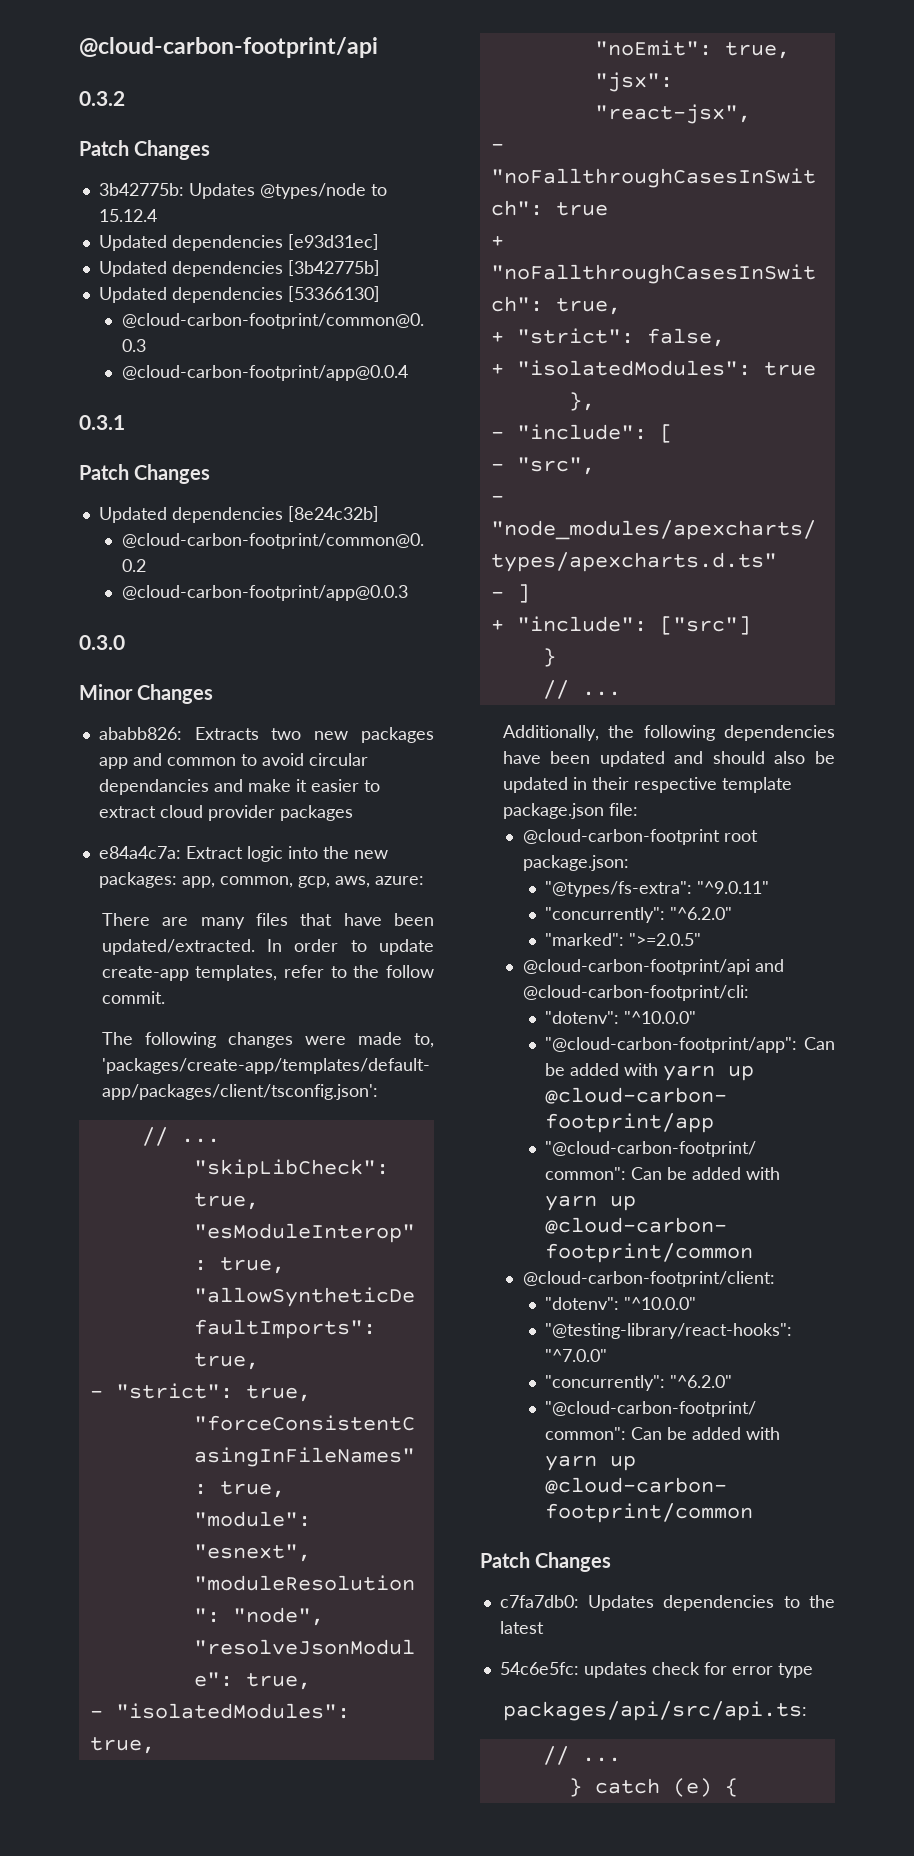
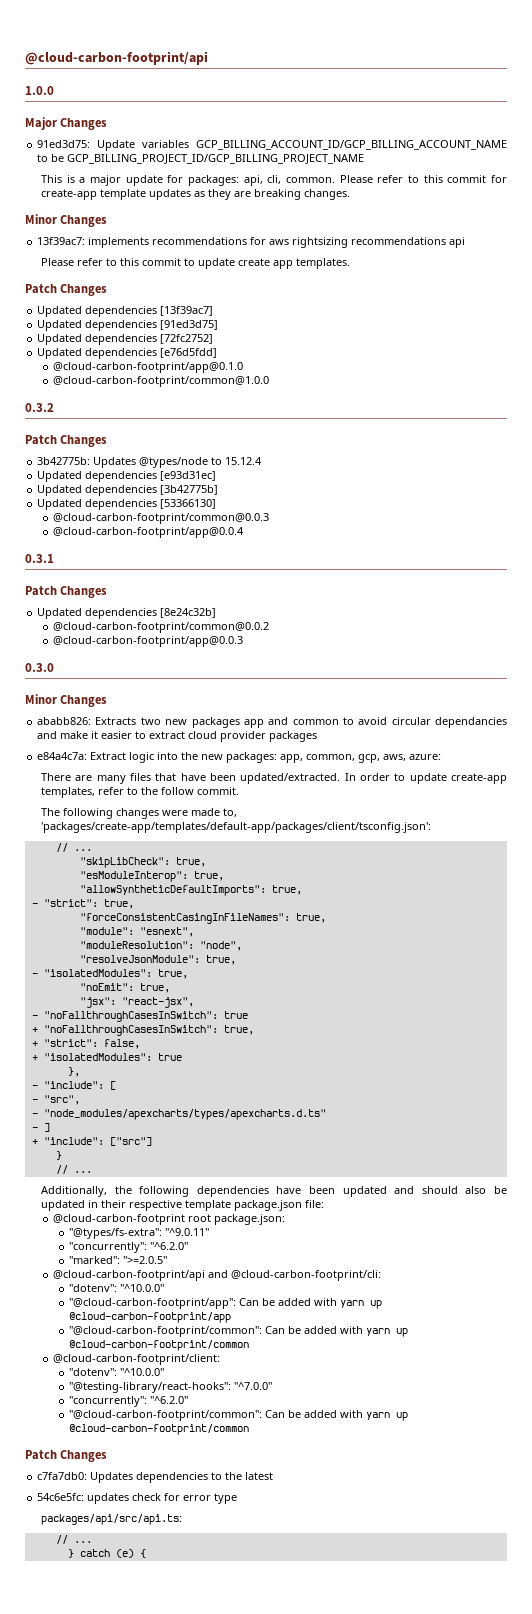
[79,37,378,58] @cloud-carbon-footprint/api -> [25,51,208,65] [25,86,54,95] [25,117,108,130] [37,140,507,151] [37,154,365,164] [40,175,507,186] [40,189,350,200] [25,214,108,227] [37,237,466,248] [40,258,350,269] [25,284,108,296] [37,306,214,317] [37,320,219,331] [37,334,214,345] [37,348,218,359] [53,362,244,373] [53,376,270,387] @cloud-carbon-footprint/api // 1.0.0 // Major Changes // 91ed3d75: Update variables GCP_BILLING_ACCOUNT_ID/GCP_BILLING_ACCOUNT_NAME to be GCP_BILLING_PROJECT_ID/GCP_BILLING_PROJECT_NAME // This is a major update for packages: api, cli, common. Please refer to this commit for create-app template updates as they are breaking changes. // Minor Changes // 13f39ac7: implements recommendations for aws rightsizing recommendations api // Please refer to this commit to update create app templates. // Patch Changes // Updated dependencies [13f39ac7] // Updated dependencies [91ed3d75] // Updated dependencies [72fc2752] // Updated dependencies [e76d5fdd] // @cloud-carbon-footprint/app@0.1.0 // @cloud-carbon-footprint/common@1.0.0

